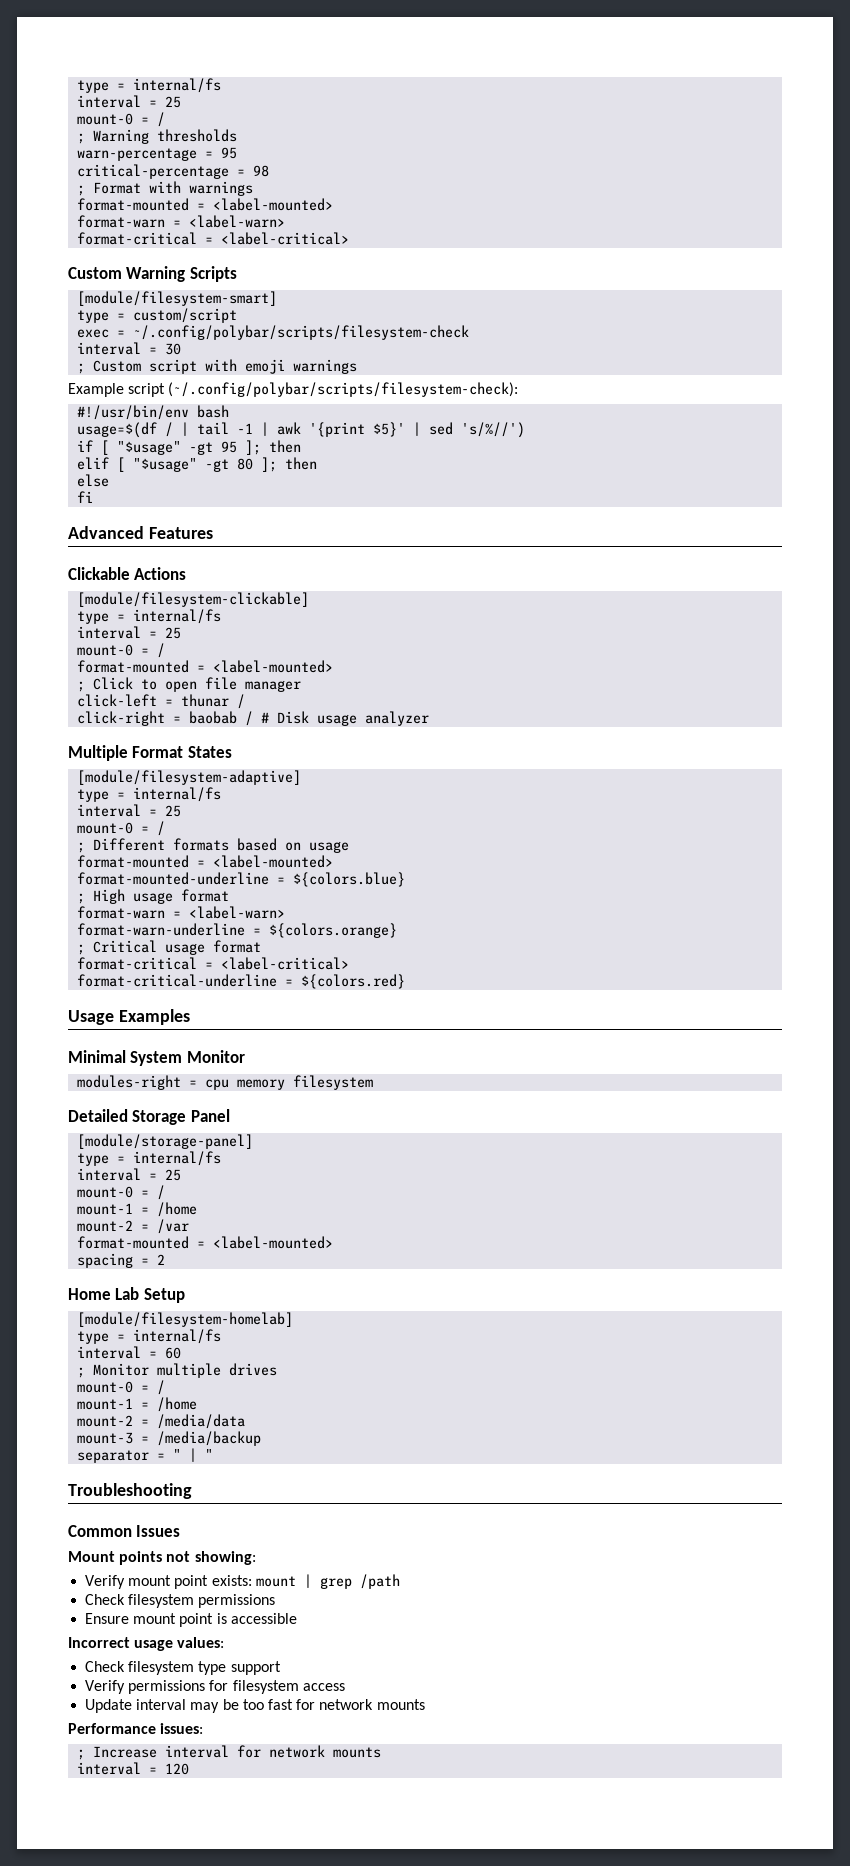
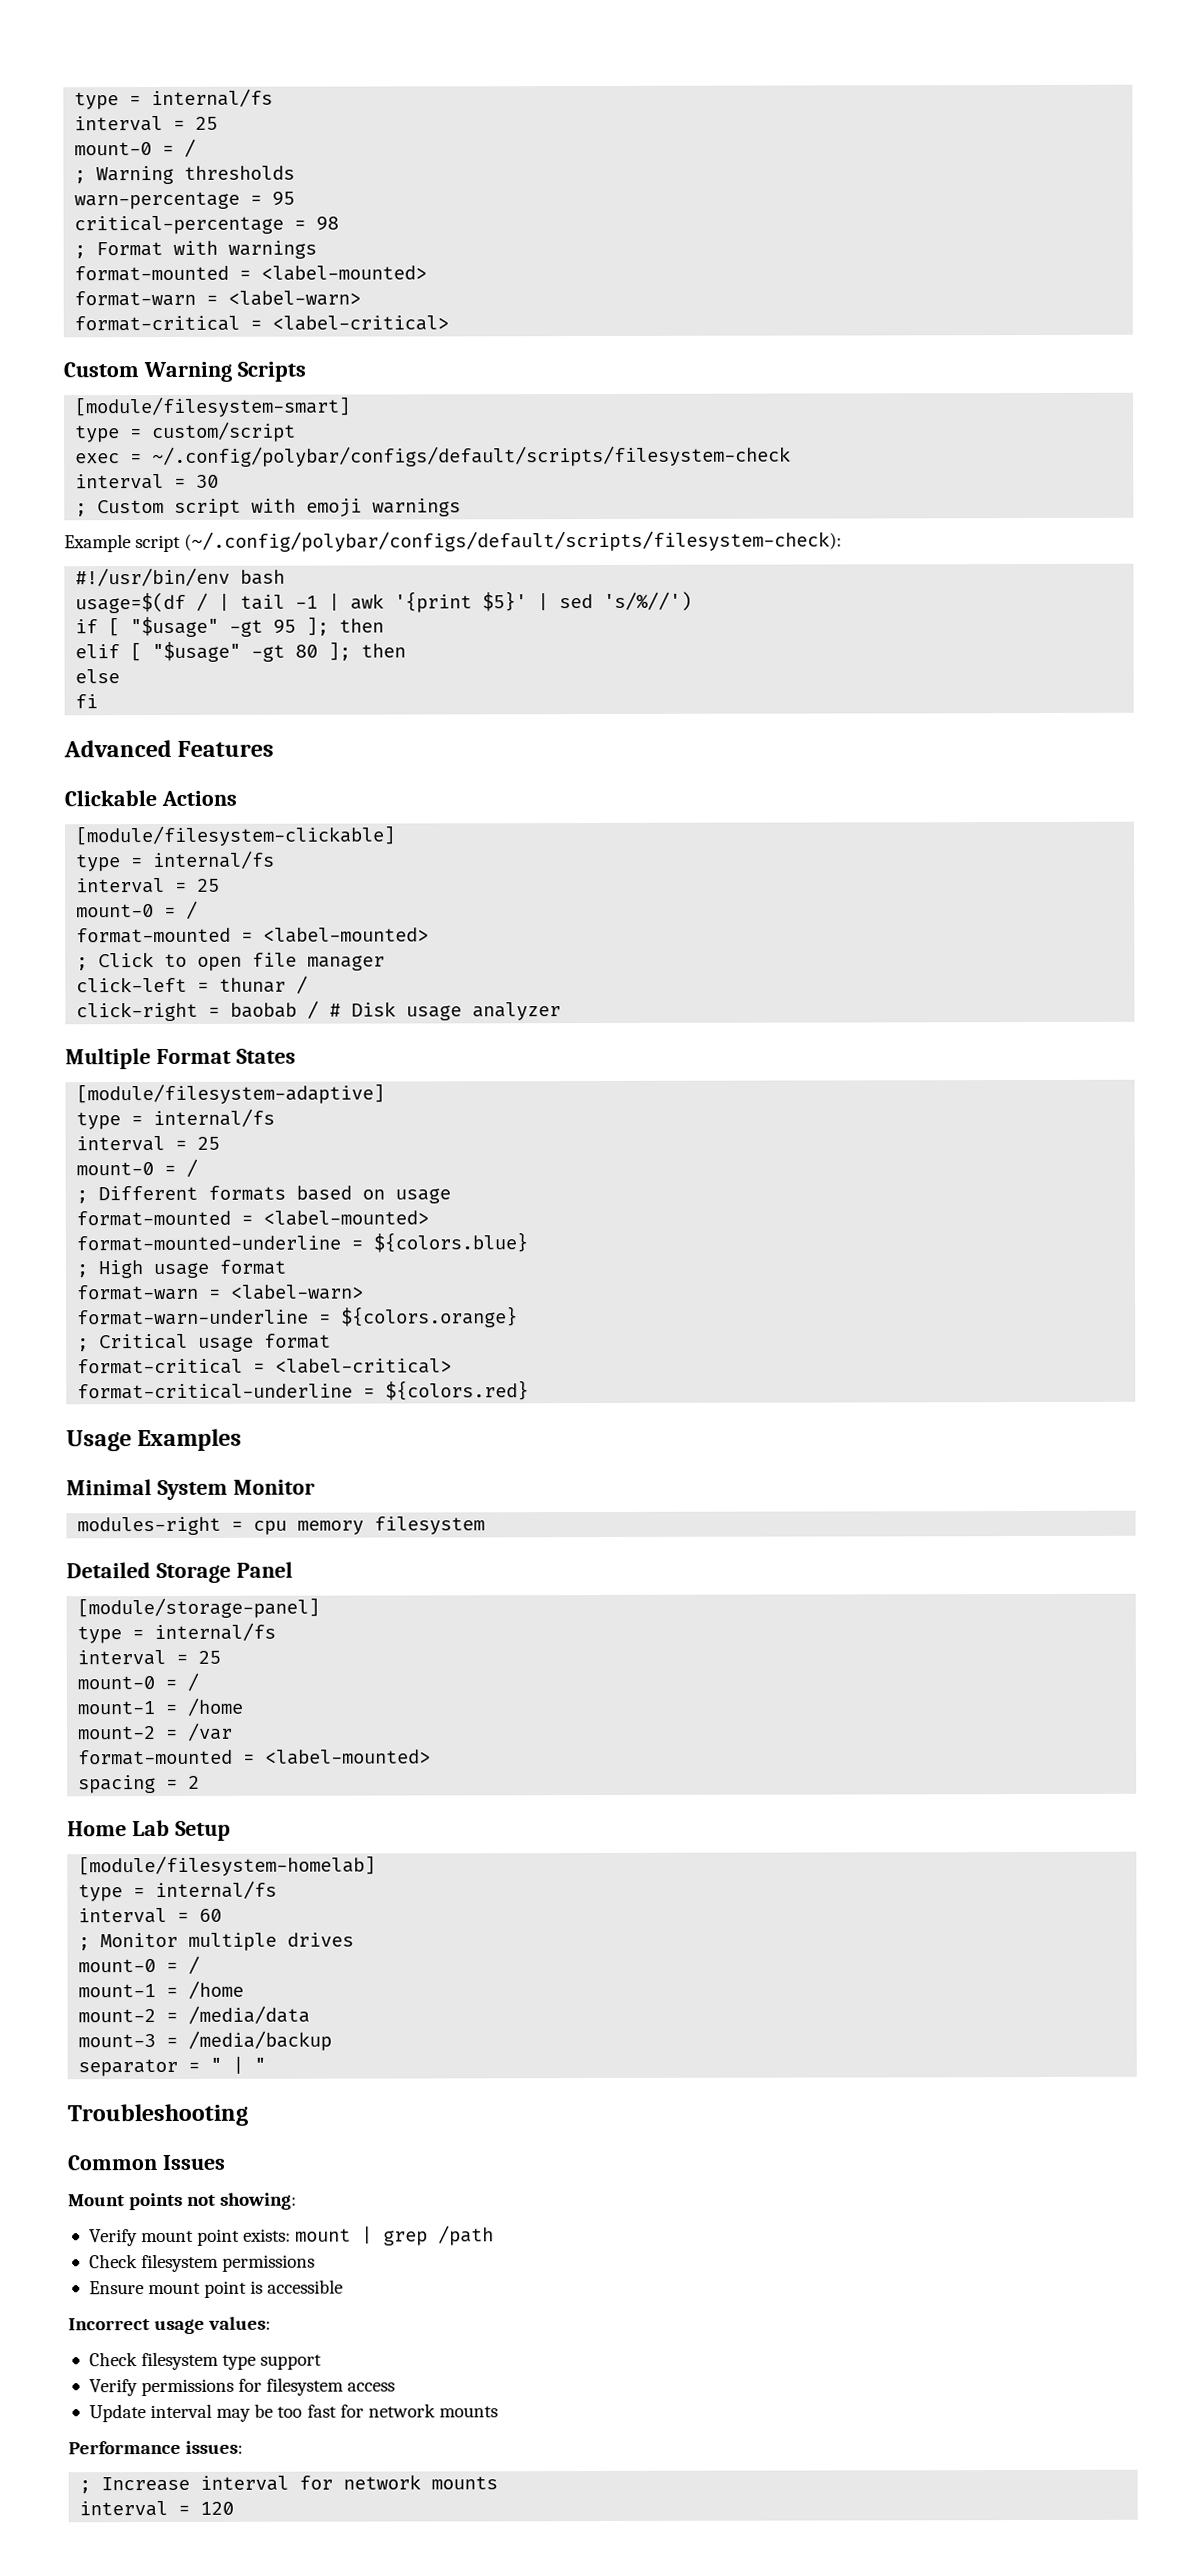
[133,325,470,340] ~/.config/polybar/scripts/filesystem-check -> [152,445,792,468] ~/.config/polybar/configs/default/scripts/filesystem-check
[168,382,519,397] (~/.config/polybar/scripts/filesystem-check): -> [184,530,843,552] (~/.config/polybar/configs/default/scripts/filesystem-check):

